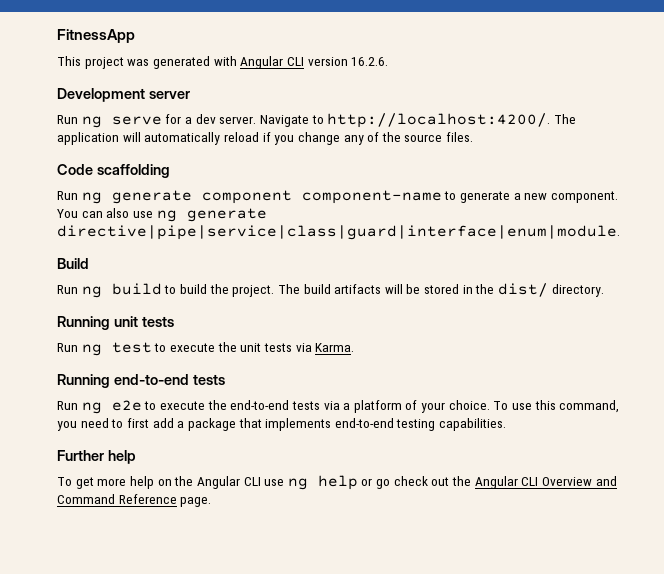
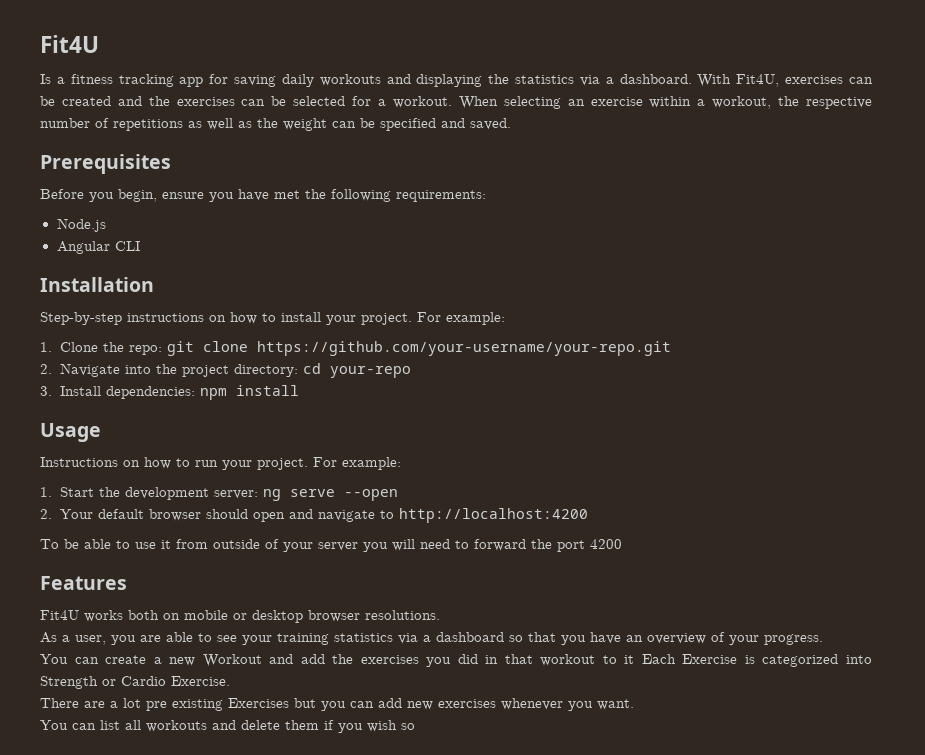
[57,29,135,43] [57,56,389,69] [57,88,190,102] [57,113,576,128] [57,132,474,145] [57,164,170,178] [57,190,618,204] [57,208,267,222] [57,225,620,240] [57,258,89,269] [57,283,604,298] [57,316,174,330] [57,342,355,356] [57,374,225,388] [57,400,620,414] [57,418,507,431] [57,450,136,464] [57,475,617,490] [57,494,212,507] FitnessApp // This project was generated with Angular CLI version 16.2.6. // Development server // Run ng serve for a dev server. Navigate to http://localhost:4200/. The application will automatically reload if you change any of the source files. // Code scaffolding // Run ng generate component component-name to generate a new component. You can also use ng generate directive|pipe|service|class|guard|interface|enum|module. // Build // Run ng build to build the project. The build artifacts will be stored in the dist/ directory. // Running unit tests // Run ng test to execute the unit tests via Karma. // Running end-to-end tests // Run ng e2e to execute the end-to-end tests via a platform of your choice. To use this command, you need to first add a package that implements end-to-end testing capabilities. // Further help // To get more help on the Angular CLI use ng help or go check out the Angular CLI Overview and Command Reference page. -> [40,35,99,53] [40,74,874,87] [40,96,873,109] [40,118,511,131] [40,154,171,174] [40,189,486,202] [56,218,106,232] [56,241,140,254] [40,277,154,292] [40,312,505,325] [40,341,672,356] [40,363,412,378] [40,385,300,400] [40,423,101,442] [40,457,401,470] [40,487,399,501] [40,508,589,523] [40,539,622,552] [40,576,127,590] [40,610,440,623] [40,632,823,645] [40,654,872,667] [40,676,230,689] [40,698,634,711] [40,720,415,733] Fit4U // Is a fitness tracking app for saving daily workouts and displaying the statistics via a dashboard. With Fit4U, exercises can be created and the exercises can be selected for a workout. When selecting an exercise within a workout, the respective number of repetitions as well as the weight can be specified and saved. // Prerequisites // Before you begin, ensure you have met the following requirements: // Node.js // Angular CLI // Installation // Step-by-step instructions on how to install your project. For example: // 1. Clone the repo: git clone https://github.com/your-username/your-repo.git // 2. Navigate into the project directory: cd your-repo // 3. Install dependencies: npm install // Usage // Instructions on how to run your project. For example: // 1. Start the development server: ng serve --open // 2. Your default browser should open and navigate to http://localhost:4200 // To be able to use it from outside of your server you will need to forward the port 4200 // Features // Fit4U works both on mobile or desktop browser resolutions. // As a user, you are able to see your training statistics via a dashboard so that you have an overview of your progress. // You can create a new Workout and add the exercises you did in that workout to it Each Exercise is categorized into Strength or Cardio Exercise. // There are a lot pre existing Exercises but you can add new exercises whenever you want. // You can list all workouts and delete them if you wish so

